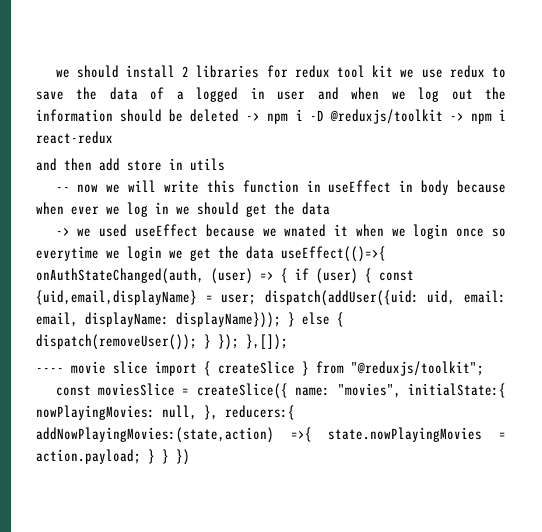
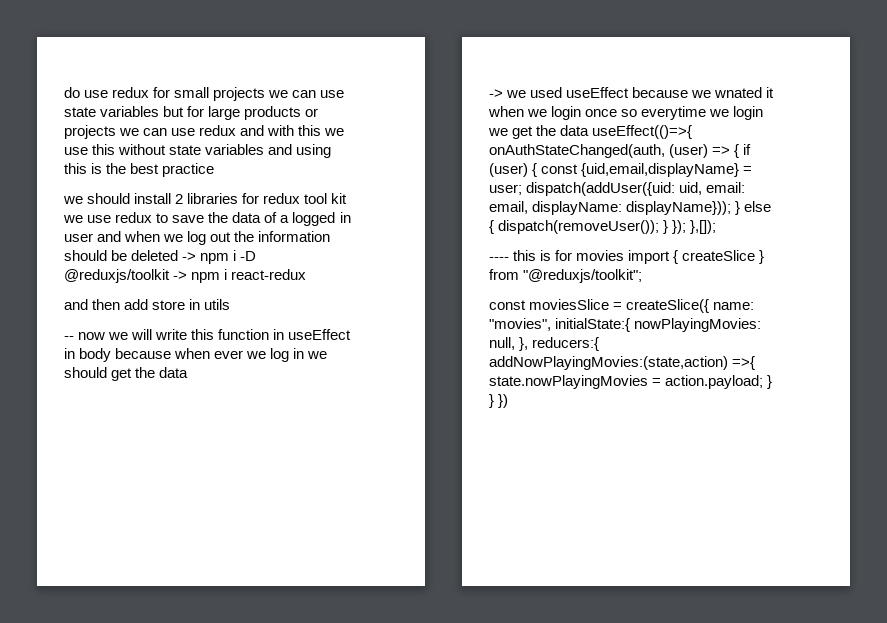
(55, 73) none -> [64,87,345,101] [64,106,319,120] [64,125,345,139] [64,144,332,158] [64,163,215,177] do use redux for small projects we can use state variables but for large products or projects we can use redux and with this we use this without state variables and using this is the best practice //
[71,361,148,374] movie slice -> [513,250,625,261] this is for movies

